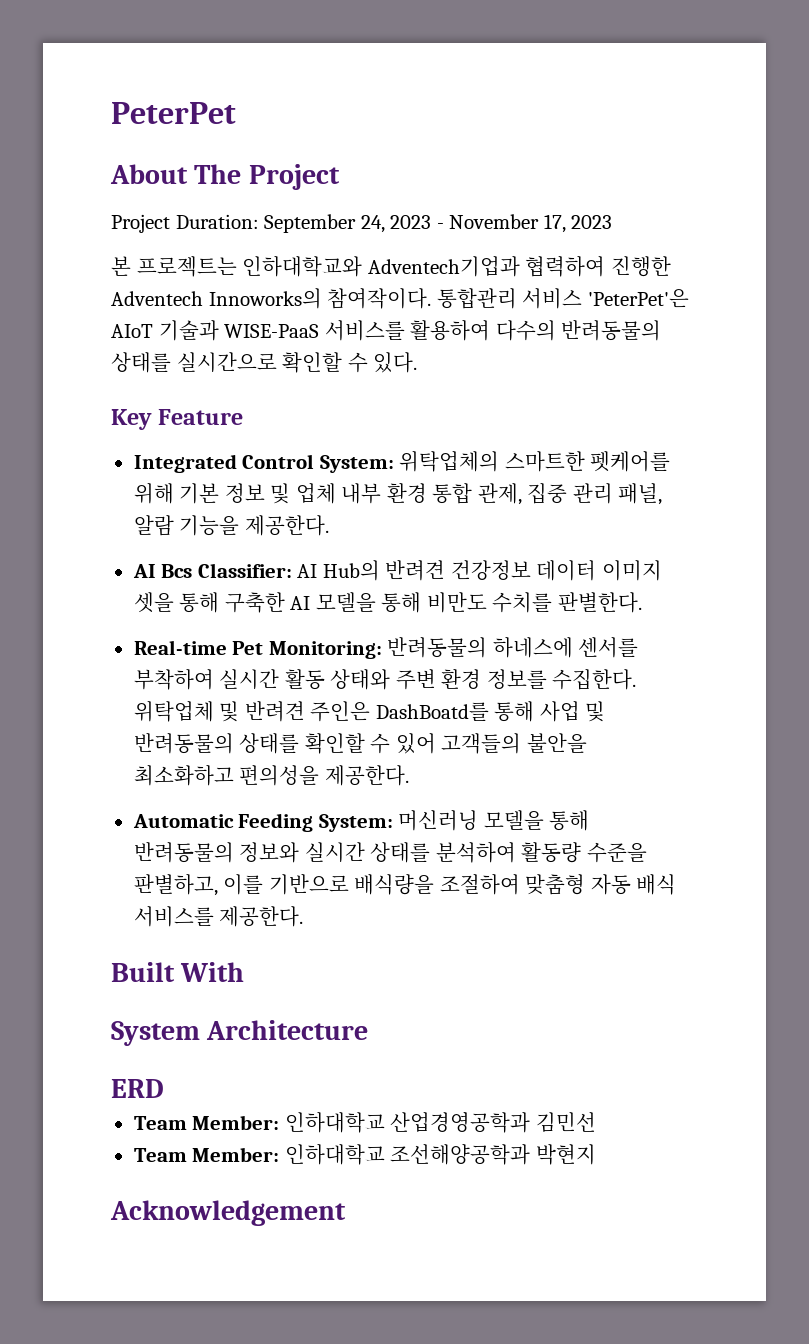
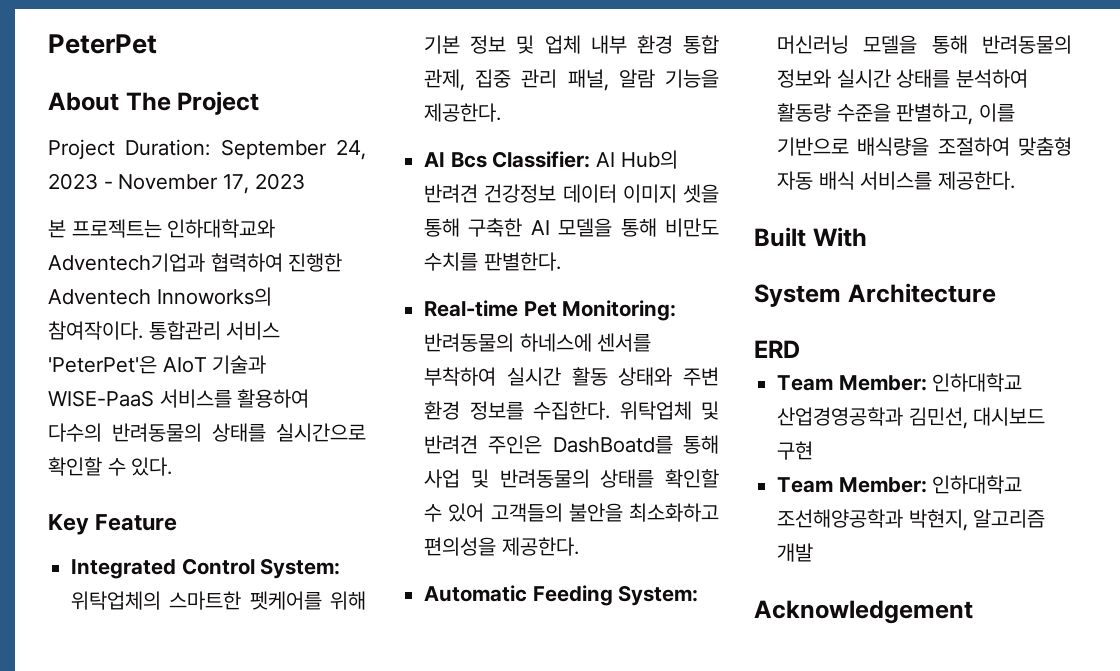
[535,1112,596,1132] 김민선 -> [908,407,1046,429] [777,441,814,460] 김민선, 대시보드 구현
[535,1144,596,1165] 박현지 -> [908,509,1046,531] [777,543,814,562] 박현지, 알고리즘 개발

